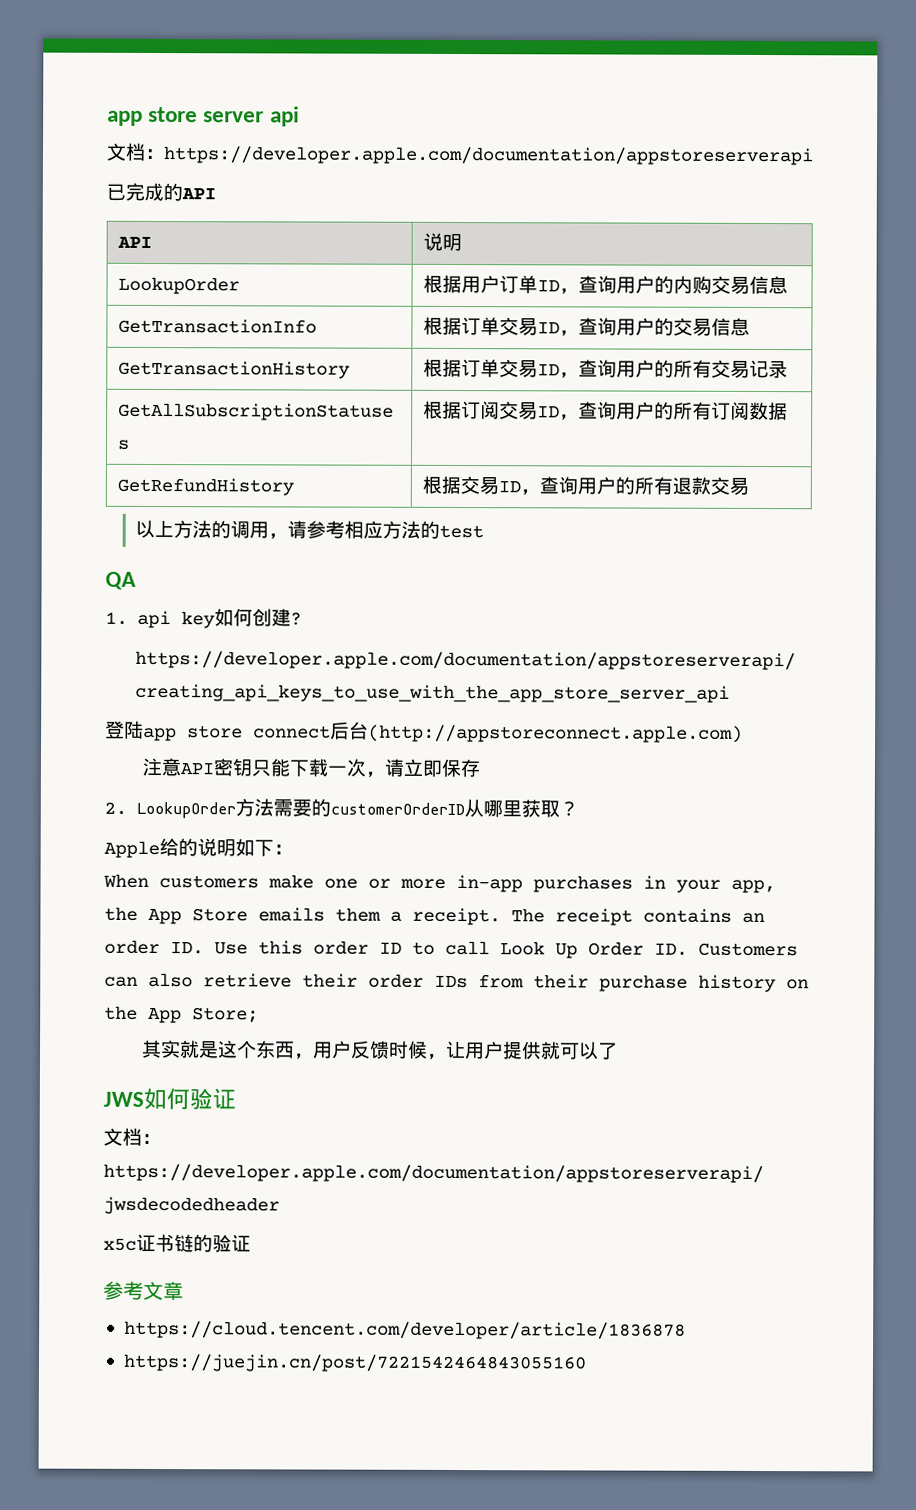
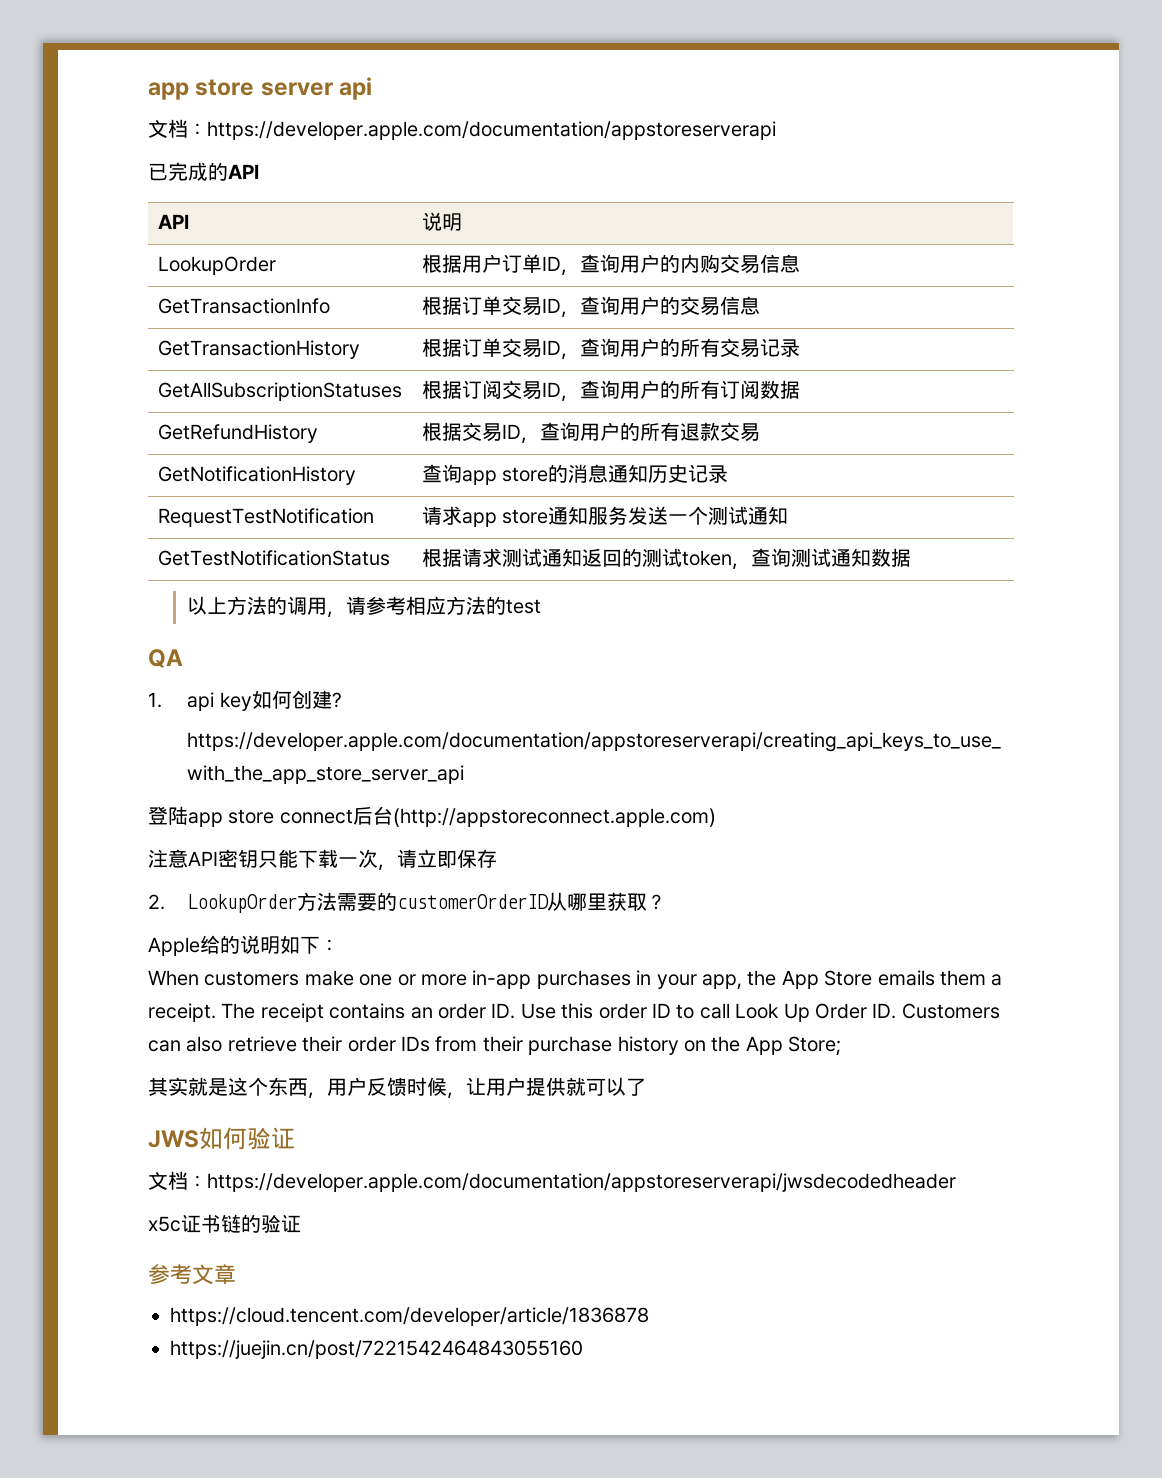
(749, 486) none -> [157,466,356,485] [421,464,729,485] [157,508,374,527] [421,506,789,527] [157,550,390,566] [421,548,911,570] // GetNotificationHistory | 查询app store的消息通知历史记录 // RequestTestNotification | 请求app store通知服务发送一个测试通知 // GetTestNotificationStatus | 根据请求测试通知返回的测试token，查询测试通知数据

